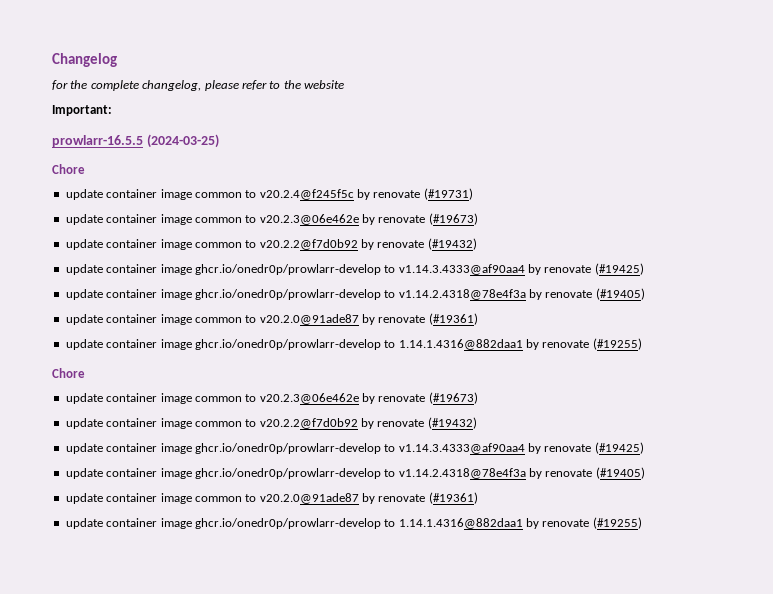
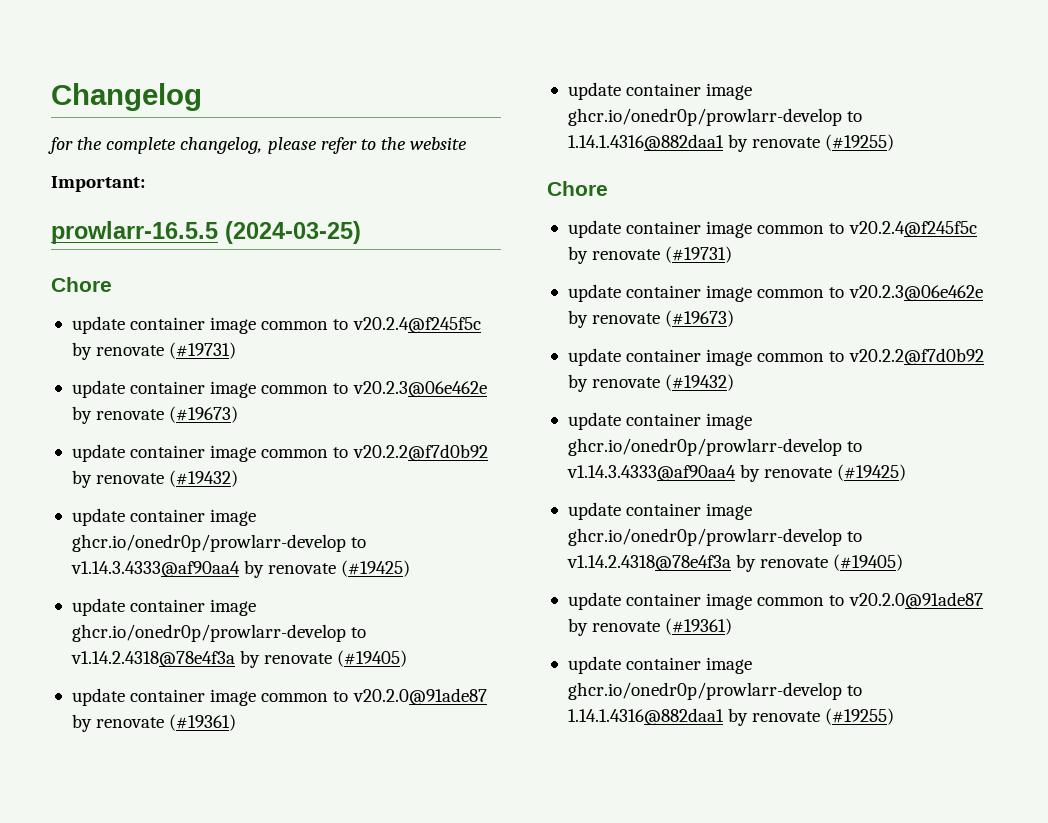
(85, 373) none -> [567,220,977,238] [567,246,733,264] // update container image common to v20.2.4@f245f5c by renovate (#19731)

